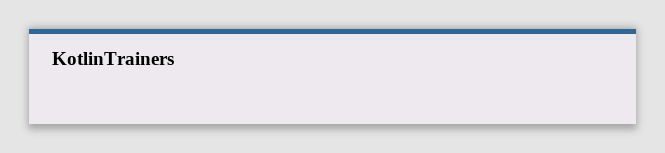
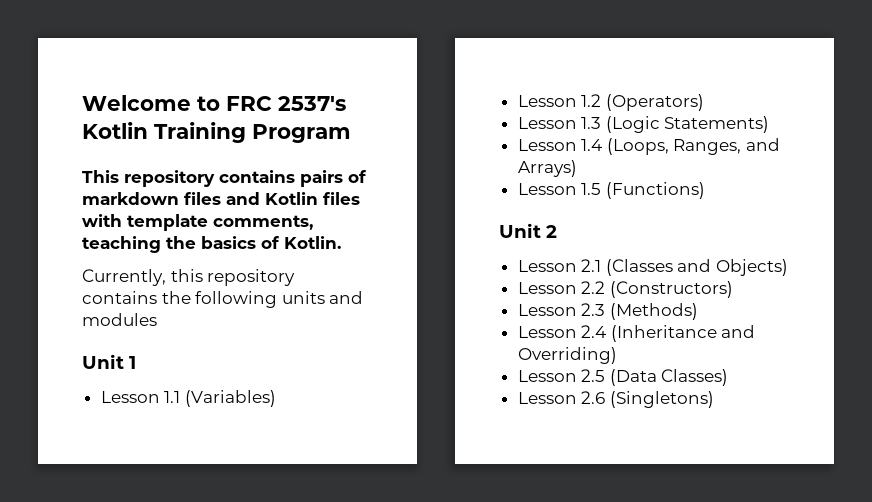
[52,52,174,65] KotlinTrainers -> [82,95,346,111] [82,122,351,143] [82,170,367,187] [82,192,360,205] [82,214,313,231] [82,236,341,253] [82,269,296,286] [82,291,364,308] [82,313,157,326] [82,354,136,369] [100,390,276,407] [517,94,704,111] [517,116,770,133] [517,138,781,155] [517,160,577,177] [517,182,705,199] [499,223,557,238] [517,259,789,276] [517,281,733,298] [517,303,698,320] [517,325,756,342] [517,347,617,364] [517,369,729,386] [517,391,714,408] Welcome to FRC 2537's Kotlin Training Program // This repository contains pairs of markdown files and Kotlin files with template comments, teaching the basics of Kotlin. // Currently, this repository contains the following units and modules // Unit 1 // Lesson 1.1 (Variables) // Lesson 1.2 (Operators) // Lesson 1.3 (Logic Statements) // Lesson 1.4 (Loops, Ranges, and Arrays) // Lesson 1.5 (Functions) // Unit 2 // Lesson 2.1 (Classes and Objects) // Lesson 2.2 (Constructors) // Lesson 2.3 (Methods) // Lesson 2.4 (Inheritance and Overriding) // Lesson 2.5 (Data Classes) // Lesson 2.6 (Singletons)

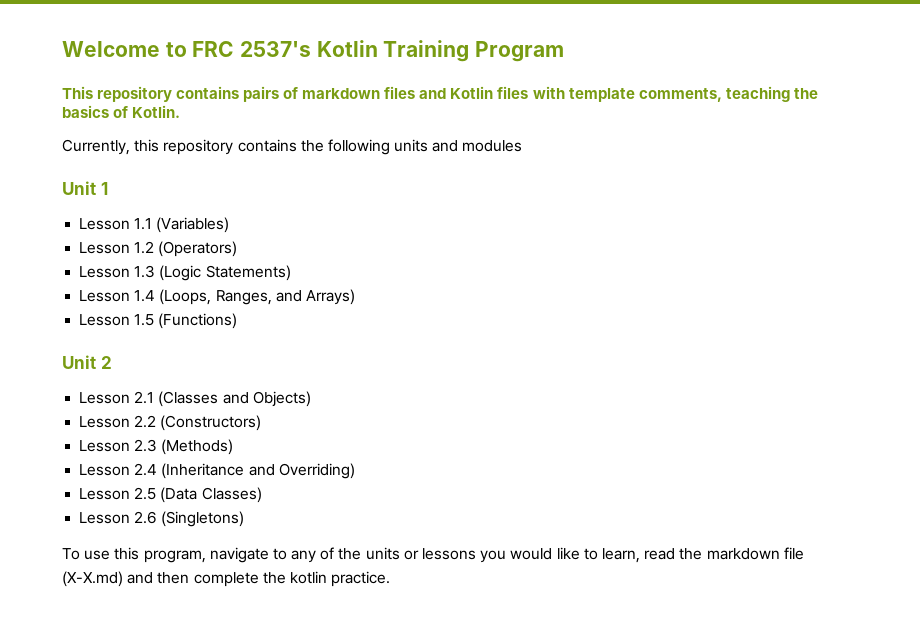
(714, 399) none -> [62,547,804,563] [62,571,391,587] // To use this program, navigate to any of the units or lessons you would like to learn, read the markdown file (X-X.md) and then complete the kotlin practice.

